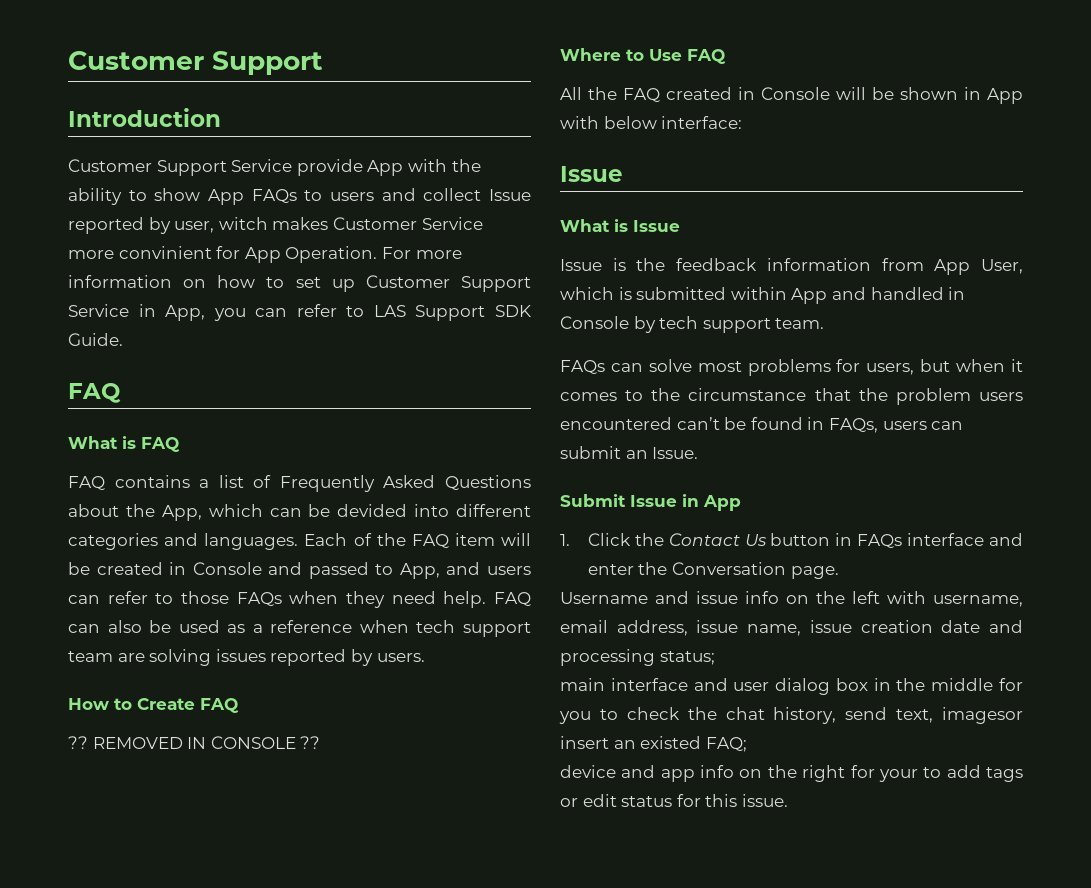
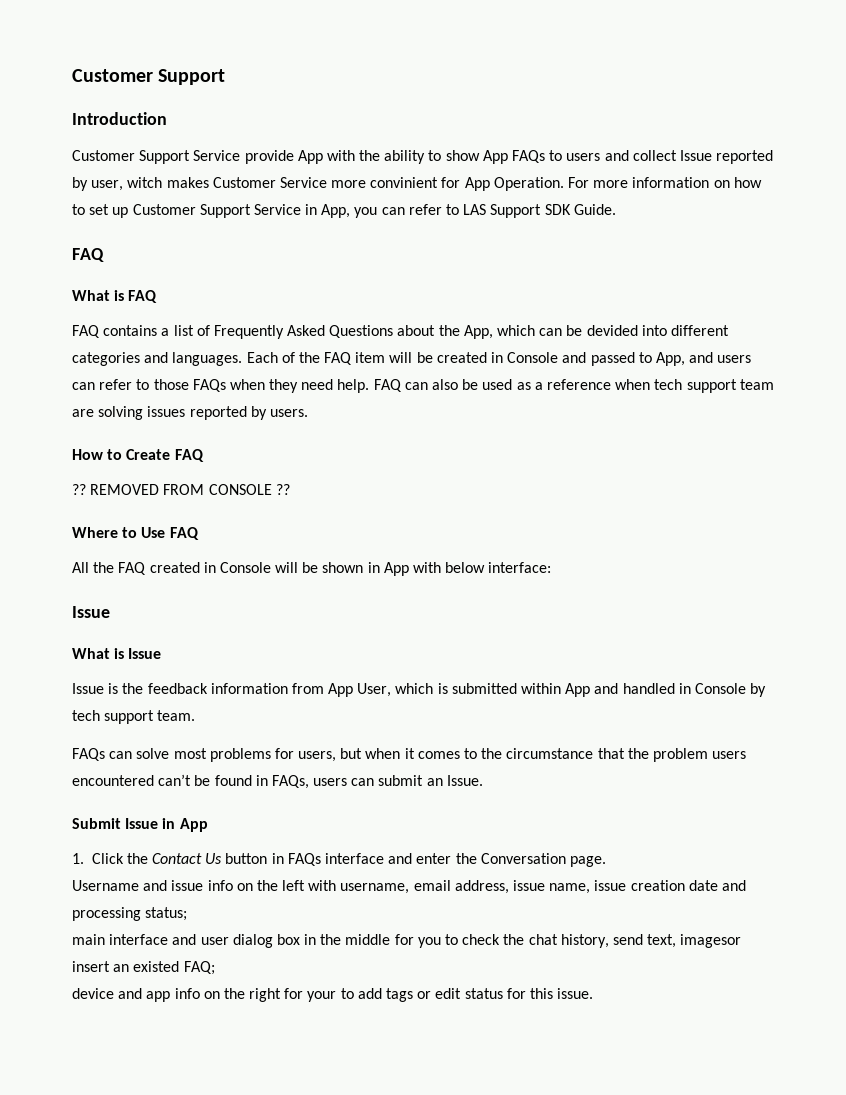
[187,737,207,749] IN -> [163,484,205,495] FROM

